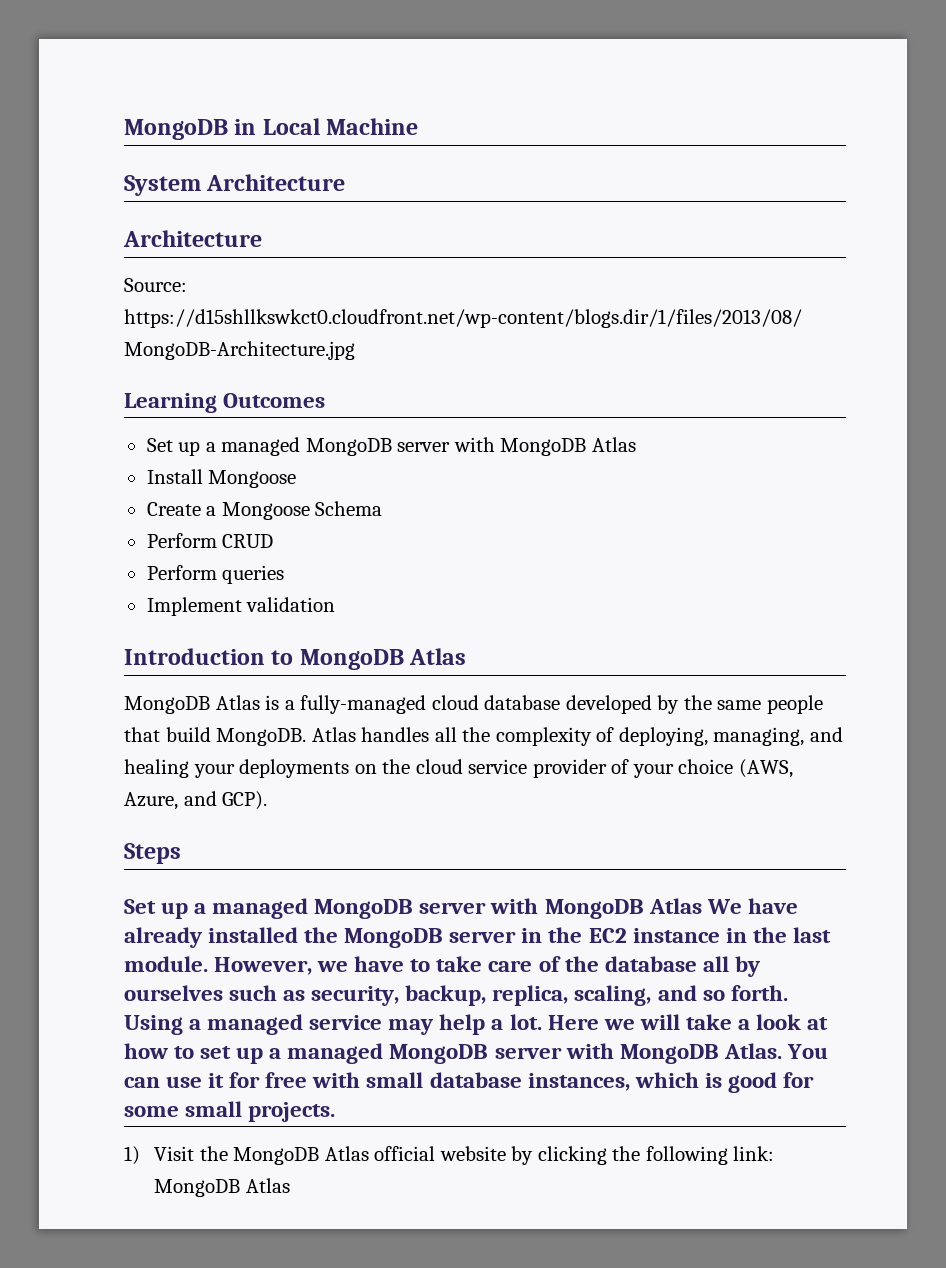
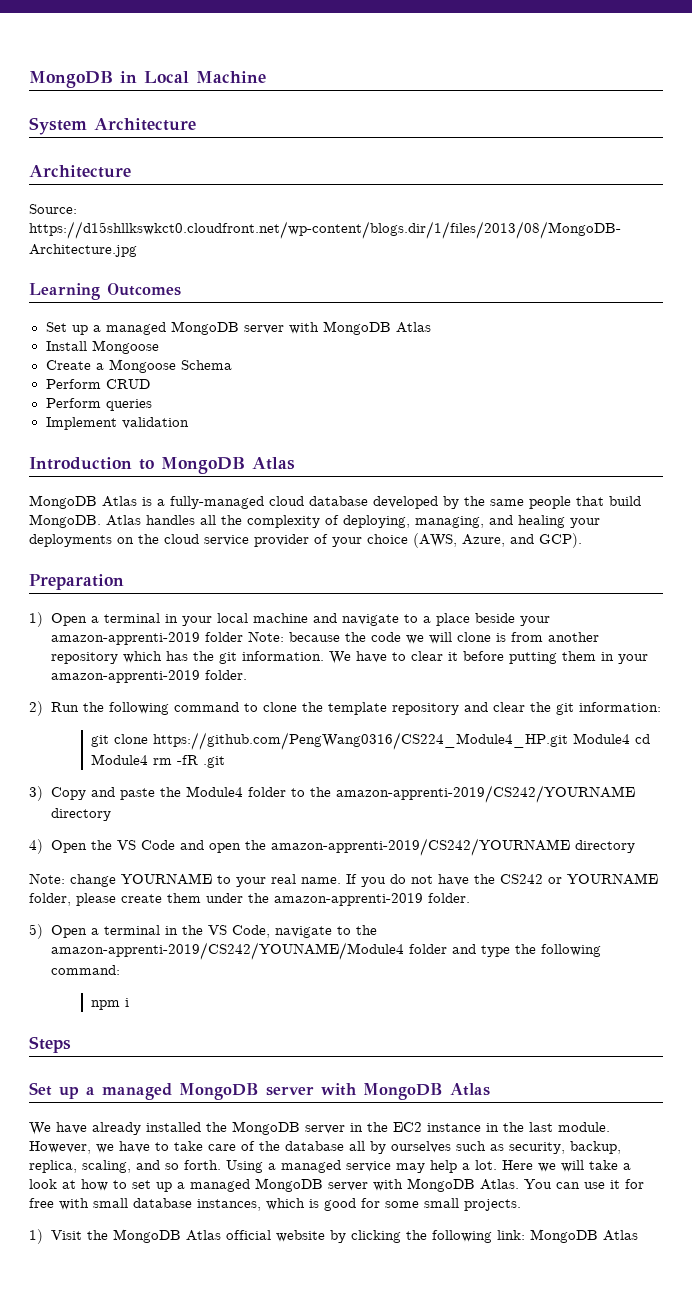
(268, 800) none -> [29,574,124,590] [29,612,550,627] [50,631,599,645] [50,651,648,664] [50,670,247,683] [29,701,661,716] [91,732,651,750] [91,754,226,768] [29,785,635,803] [50,808,111,821] [29,838,635,856] [29,873,658,887] [29,893,470,906] [29,924,377,939] [50,942,601,960] [50,965,120,975] [91,998,130,1010] // Preparation // 1) Open a terminal in your local machine and navigate to a place beside your amazon-apprenti-2019 folder Note: because the code we will clone is from another repository which has the git information. We have to clear it before putting them in your amazon-apprenti-2019 folder. // 2) Run the following command to clone the template repository and clear the git information: // git clone https://github.com/PengWang0316/CS224_Module4_HP.git Module4 cd Module4 rm -fR .git // 3) Copy and paste the Module4 folder to the amazon-apprenti-2019/CS242/YOURNAME directory // 4) Open the VS Code and open the amazon-apprenti-2019/CS242/YOURNAME directory // Note: change YOURNAME to your real name. If you do not have the CS242 or YOURNAME folder, please create them under the amazon-apprenti-2019 folder. // 5) Open a terminal in the VS Code, navigate to the amazon-apprenti-2019/CS242/YOUNAME/Module4 folder and type the following command: // npm i
(702, 906) none -> (490, 1089) //

